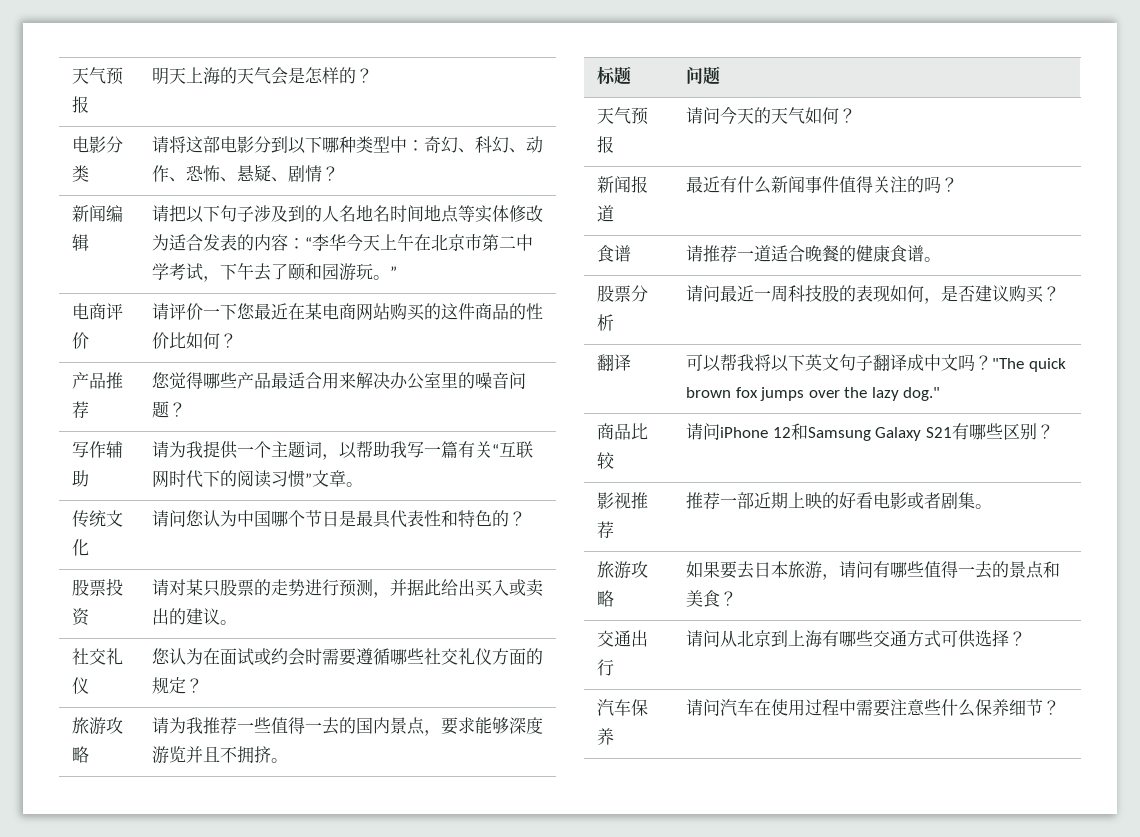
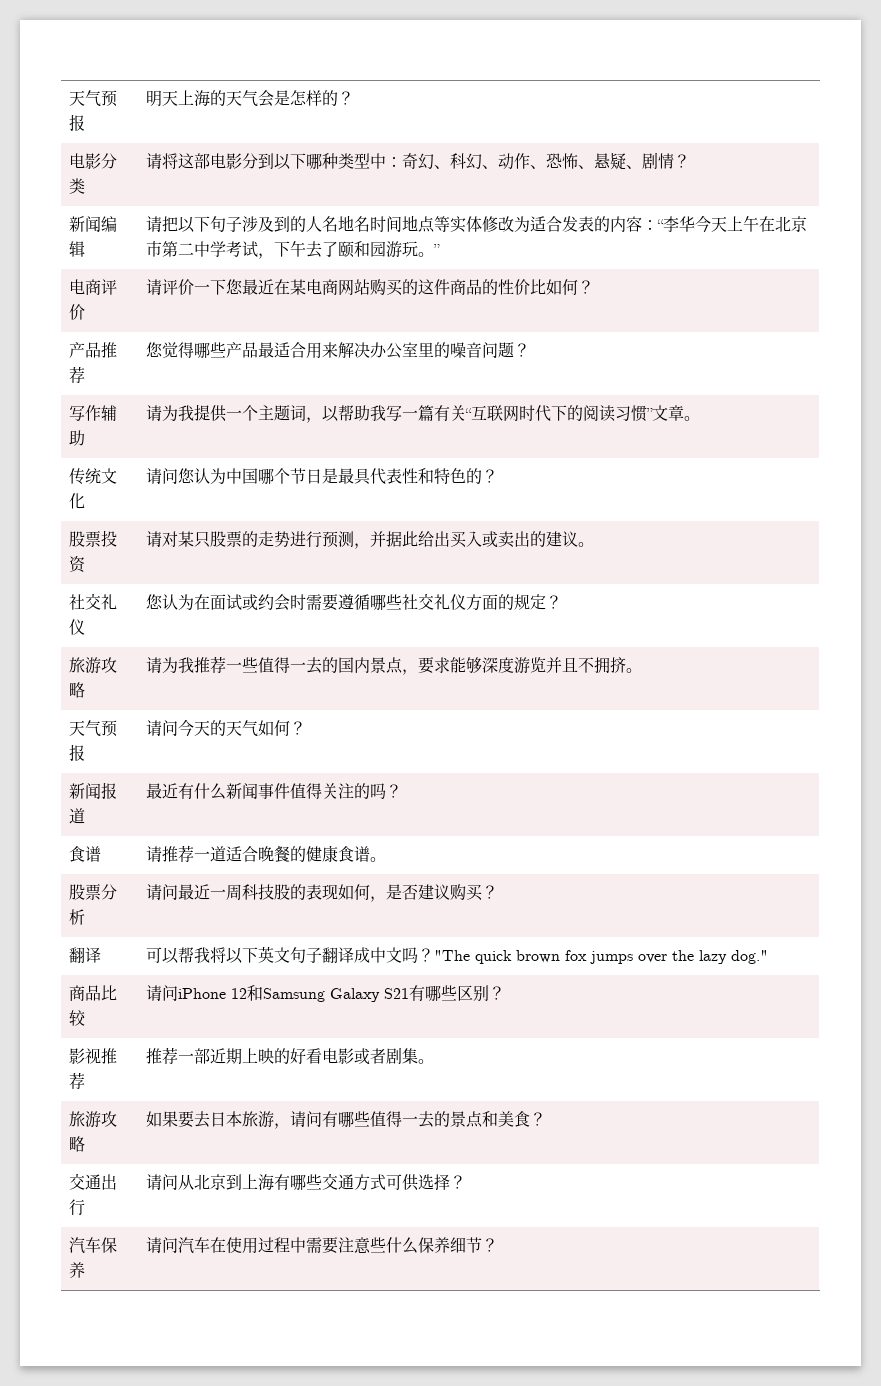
[596,66,631,85] [685,66,720,85] // 标题 | 问题 -> (642, 670) none

